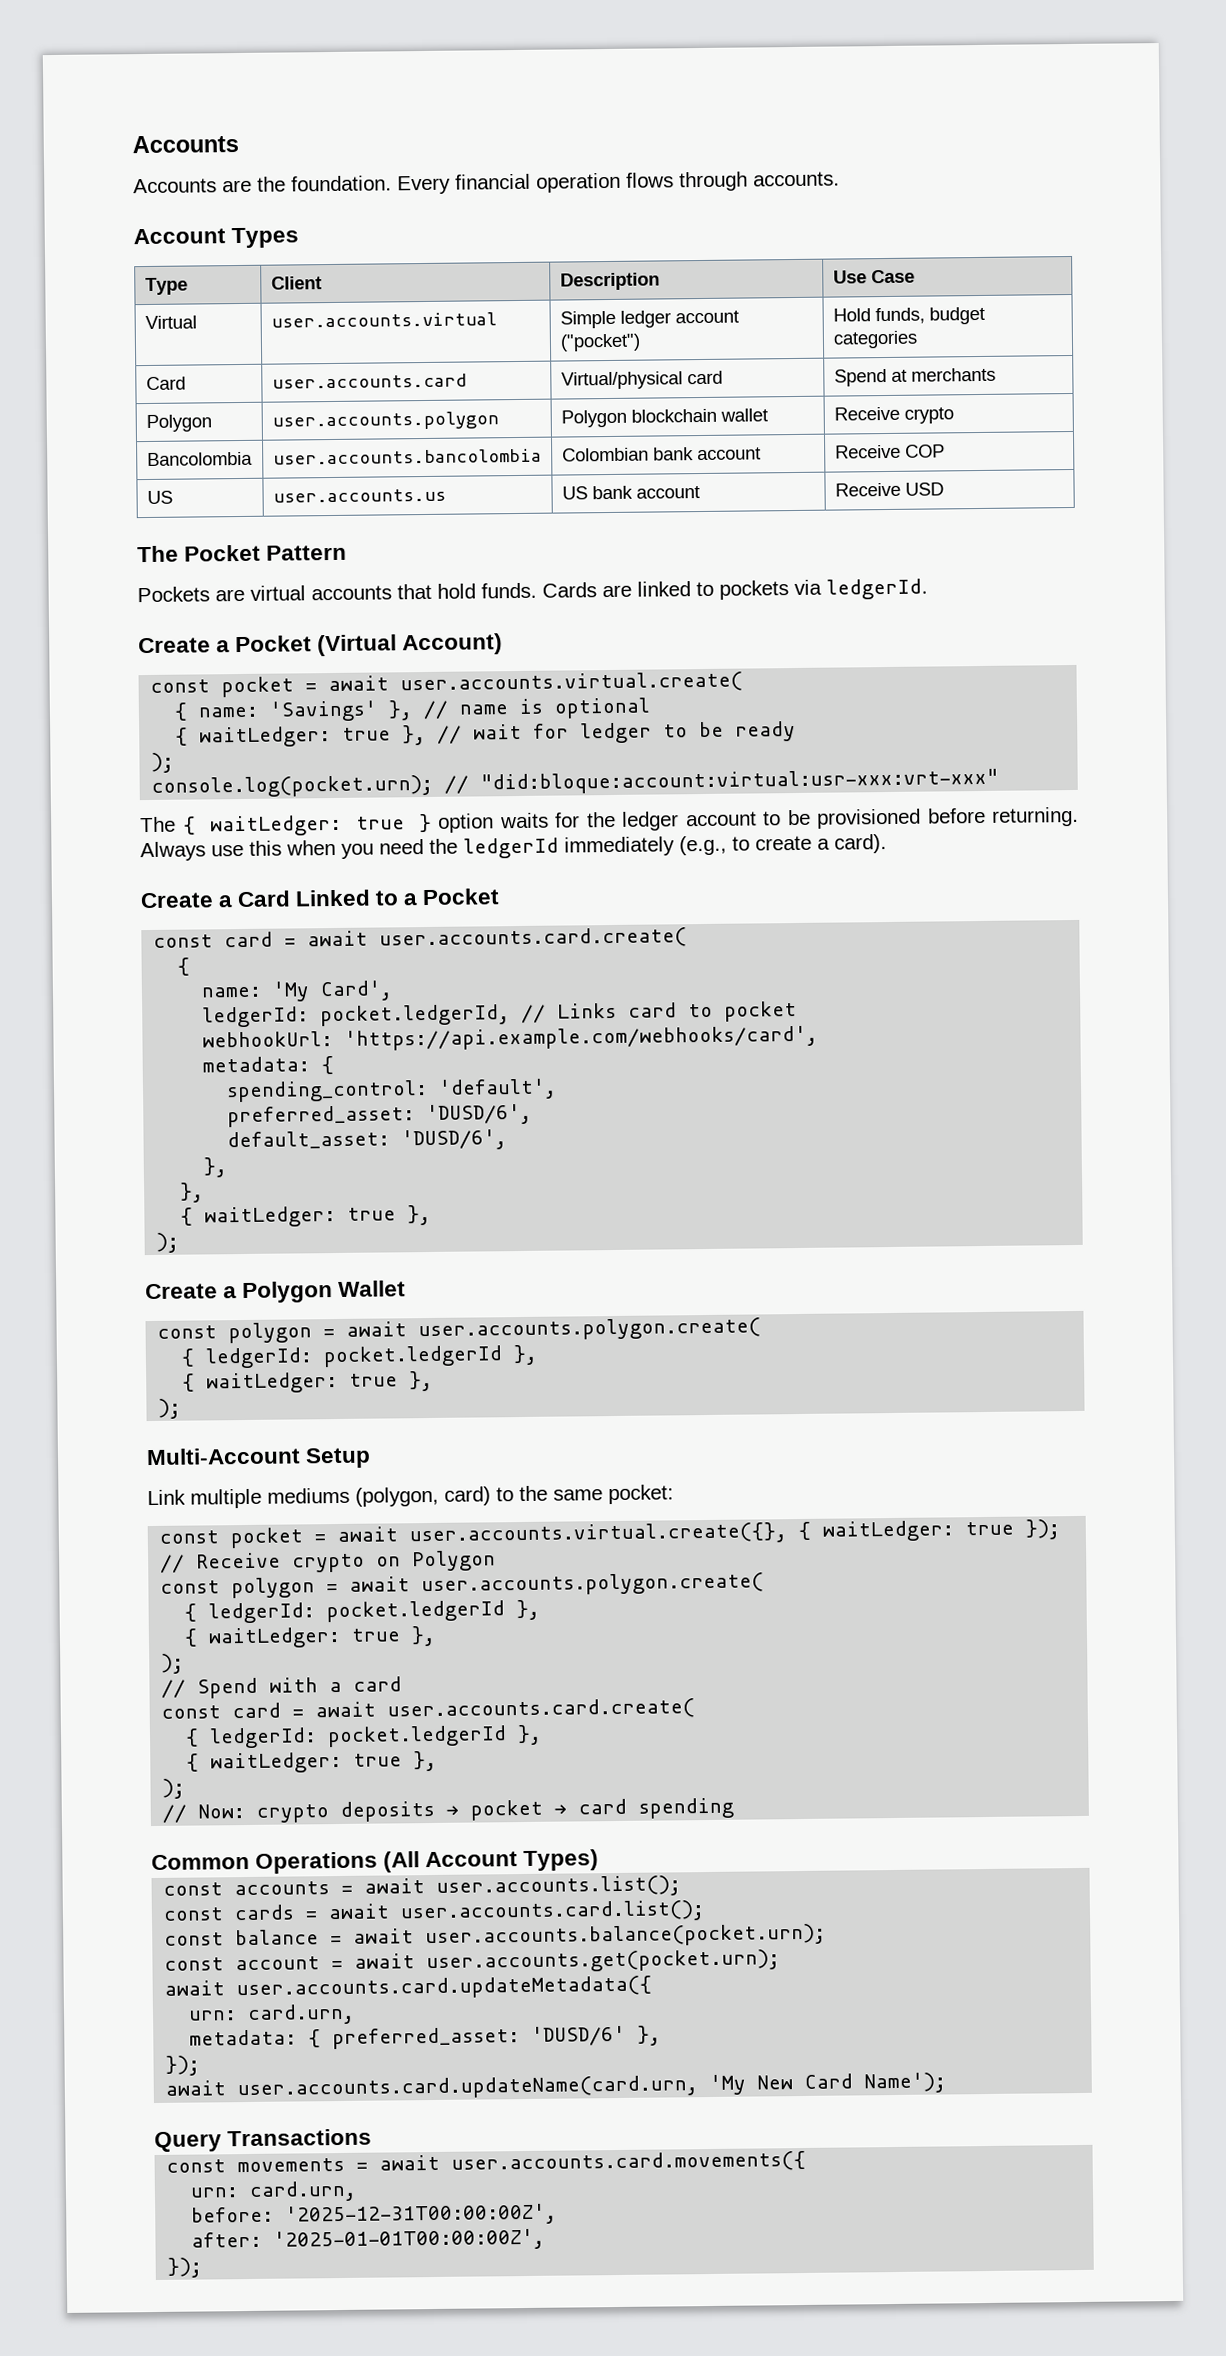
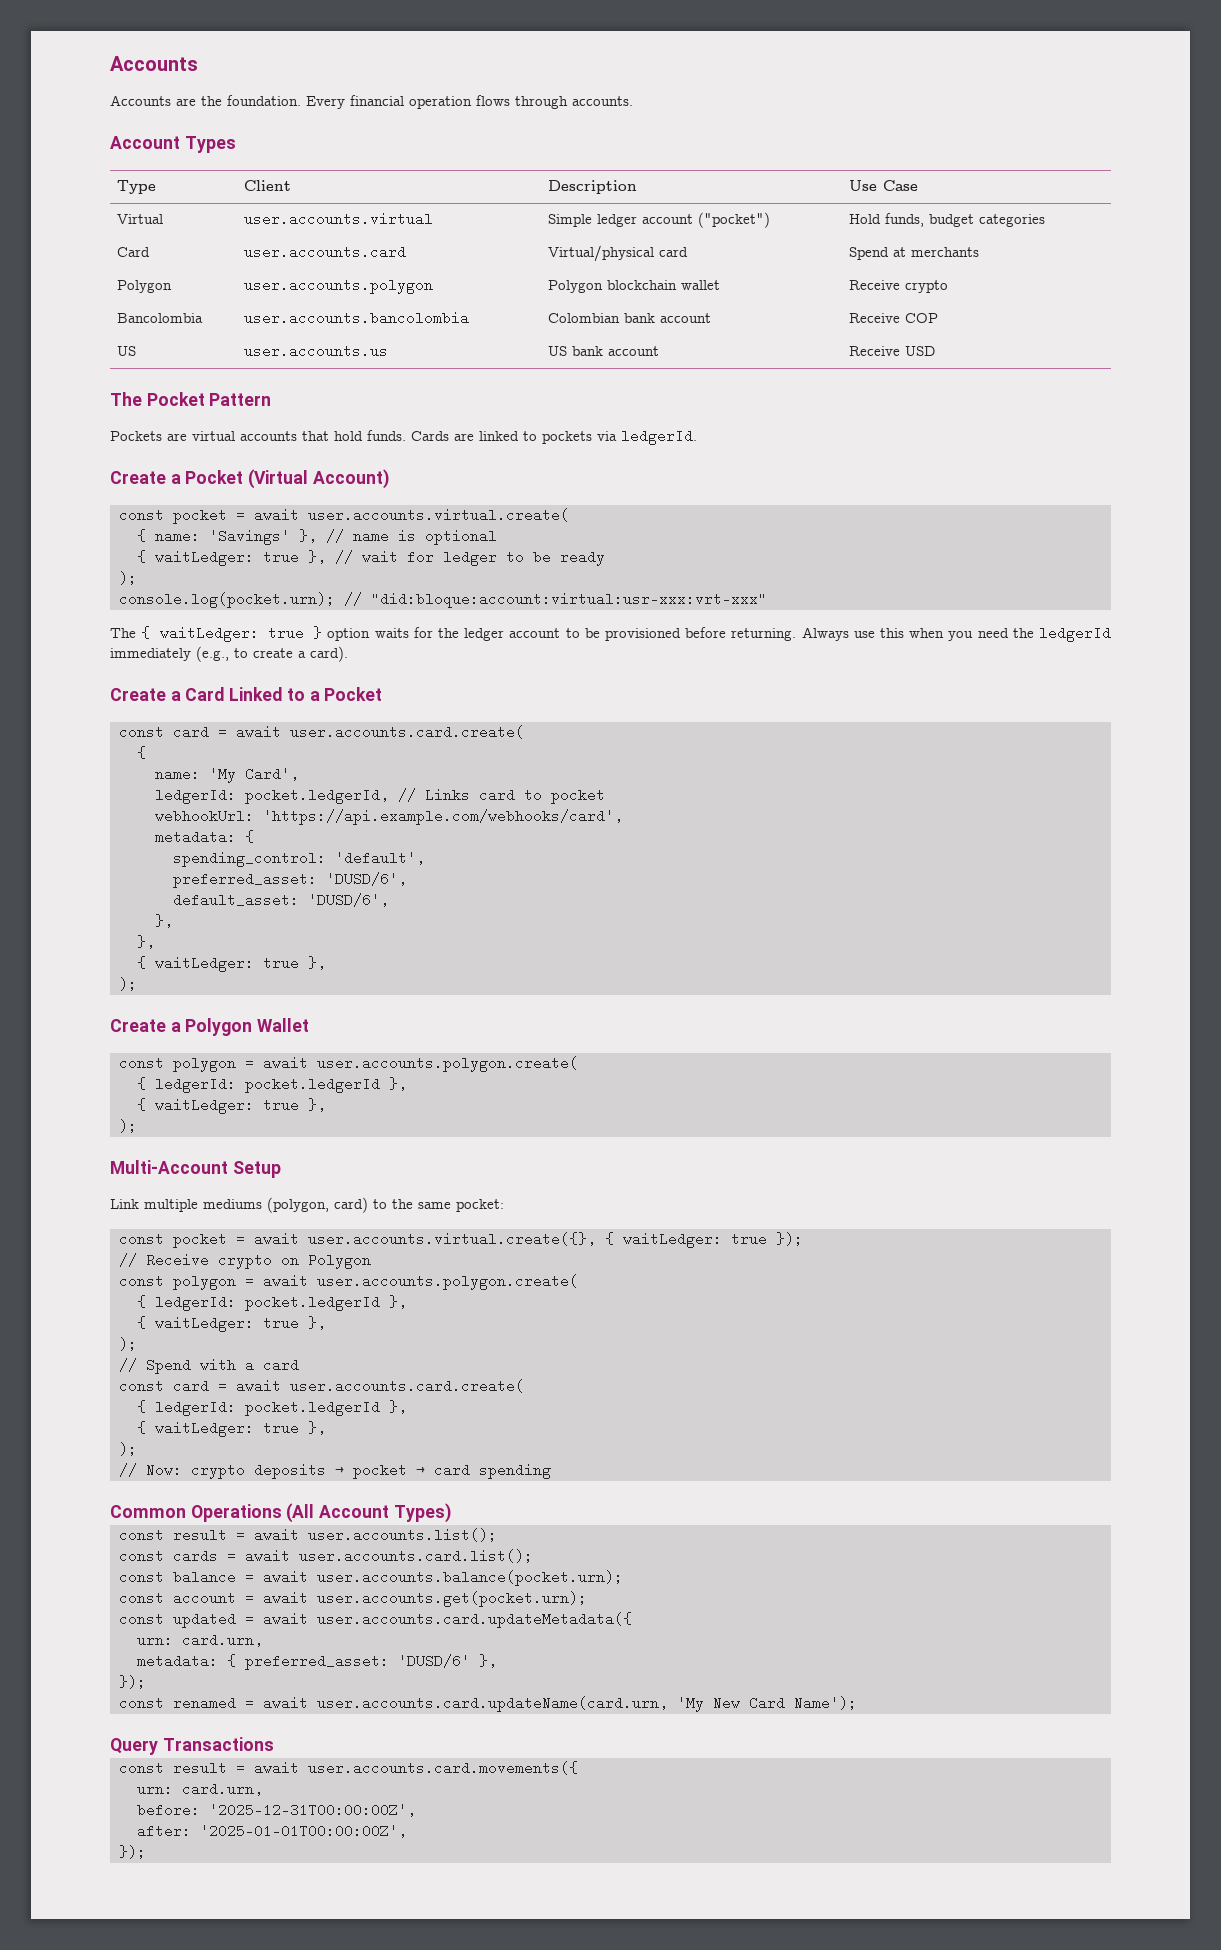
[234,1881,331,1896] accounts -> [172,1528,227,1542] result
(781, 1961) none -> [118,1612,254,1628] const updated =
(201, 2065) none -> [118,1696,254,1710] const renamed =
[237,2157,346,2173] movements -> [172,1761,227,1775] result

